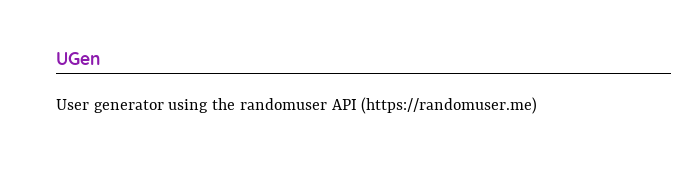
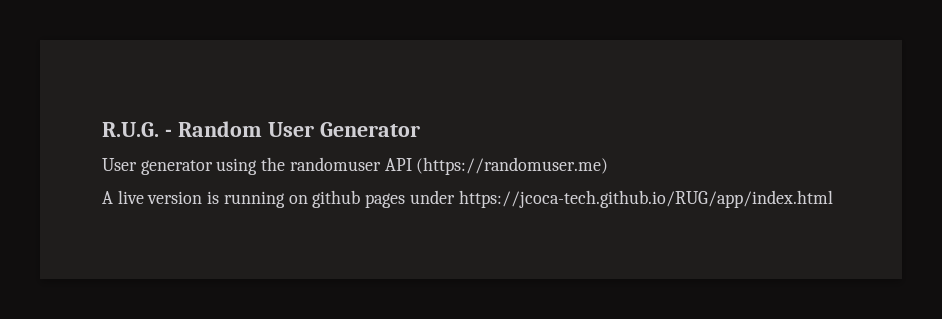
[56,52,100,65] UGen -> [102,121,420,137] R.U.G. - Random User Generator
(538, 105) none -> [102,190,833,208] // A live version is running on github pages under https://jcoca-tech.github.io/RUG/app/index.html

